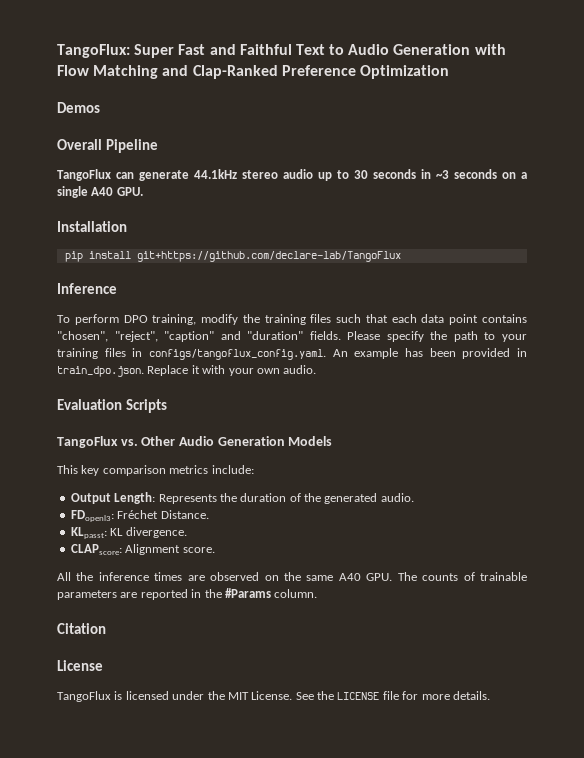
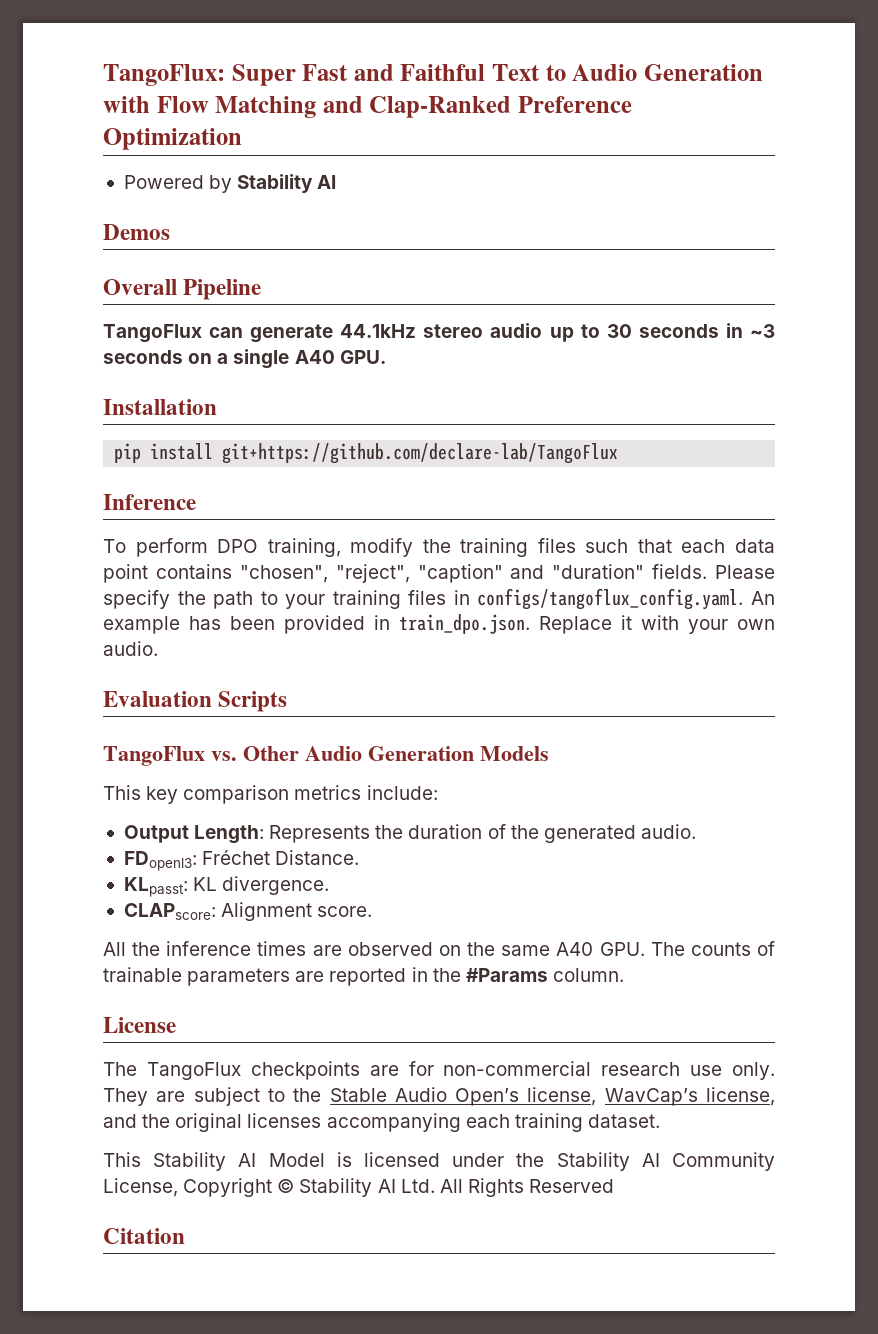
(449, 72) none -> [123,174,337,193] // Powered by Stability AI
[57,623,106,634] // Citation -> (624, 975) none
[57,691,490,702] TangoFlux is licensed under the MIT License. See the LICENSE file for more details. -> [103,1061,775,1080] [103,1087,775,1106] [103,1113,660,1132] [103,1152,776,1171] [103,1178,615,1197] [103,1228,185,1244] The TangoFlux checkpoints are for non-commercial research use only. They are subject to the Stable Audio Open’s license, WavCap’s license, and the original licenses accompanying each training dataset. // This Stability AI Model is licensed under the Stability AI Community License, Copyright © Stability AI Ltd. All Rights Reserved // Citation

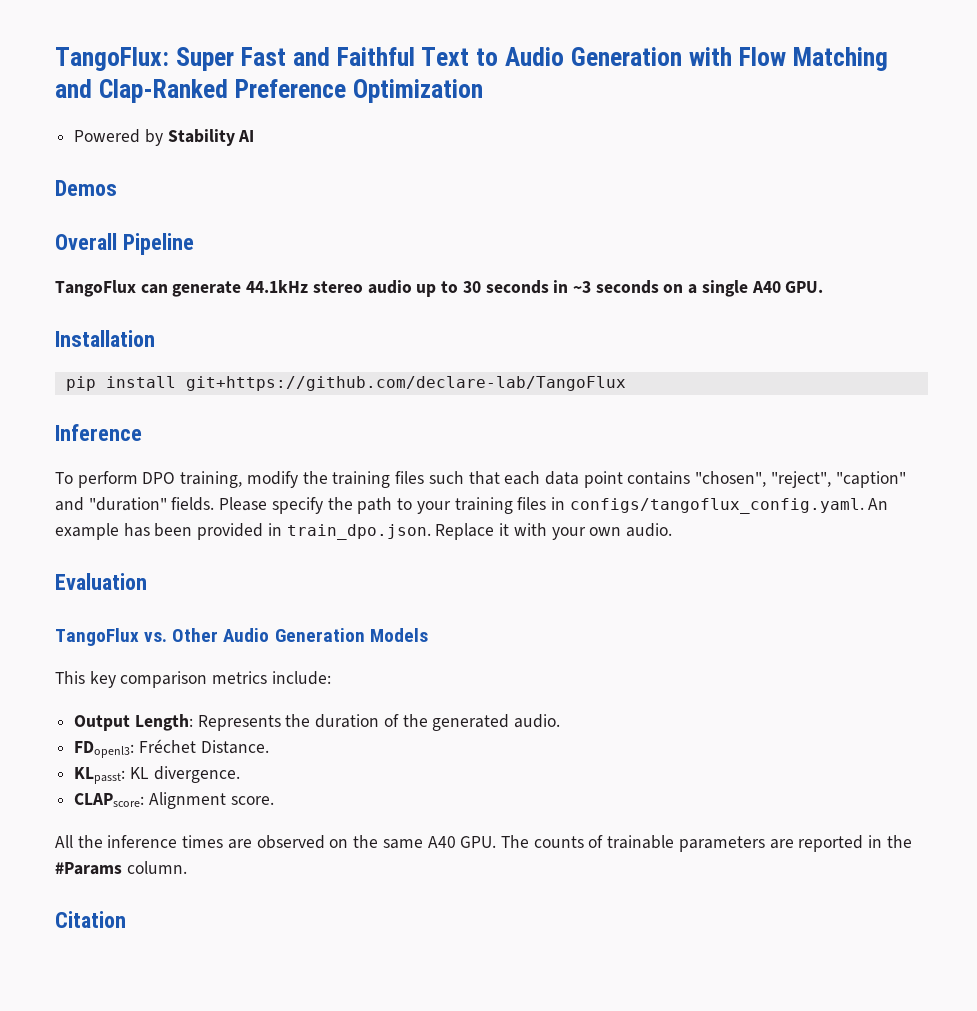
[218,691,288,712] Scripts -> (147, 581) none
[103,1017,176,1033] [103,1061,775,1080] [103,1087,775,1106] [103,1113,660,1132] [103,1152,776,1171] [103,1178,615,1197] // License // The TangoFlux checkpoints are for non-commercial research use only. They are subject to the Stable Audio Open’s license, WavCap’s license, and the original licenses accompanying each training dataset. // This Stability AI Model is licensed under the Stability AI Community License, Copyright © Stability AI Ltd. All Rights Reserved -> (187, 867) none

